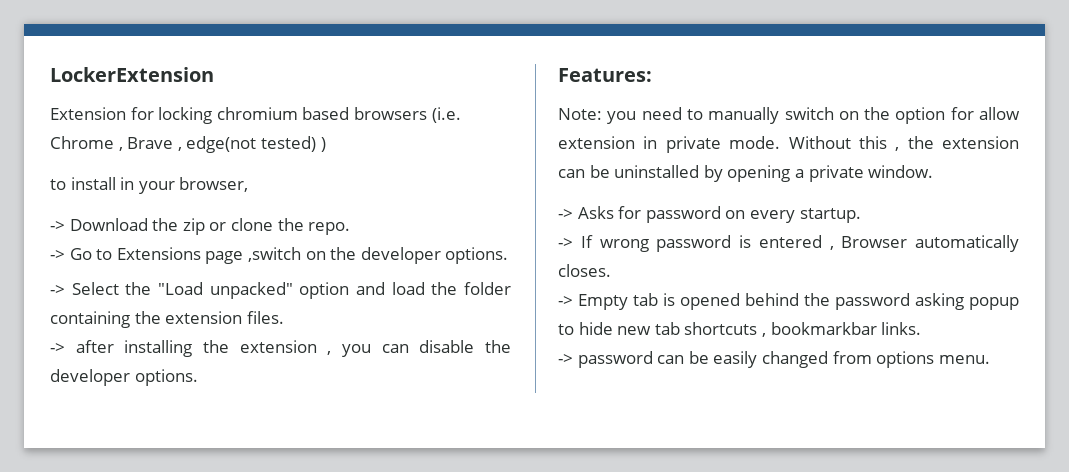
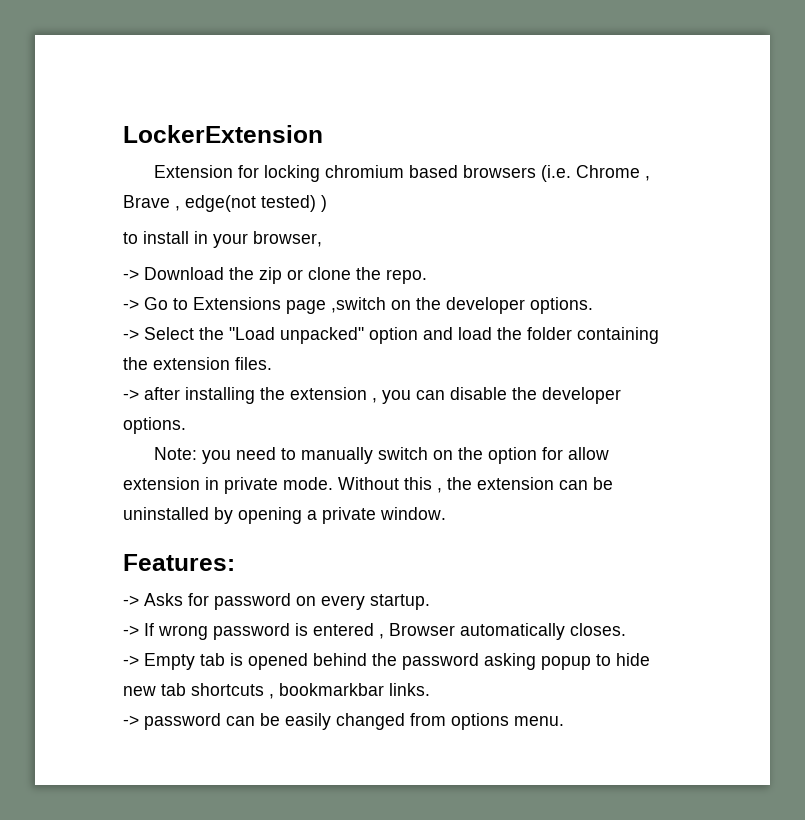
[558,68,652,82] // Features: -> (186, 425) none
(934, 171) none -> [123,554,235,571] // Features:

